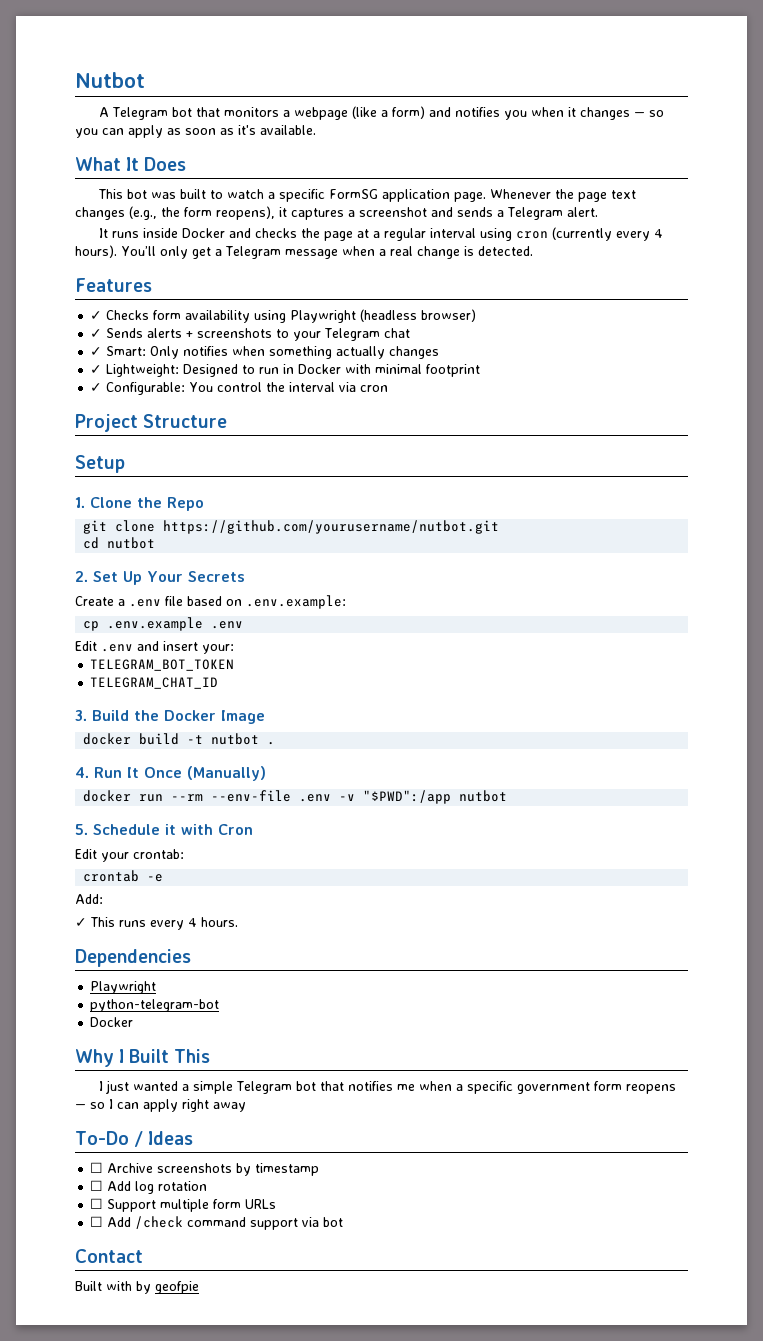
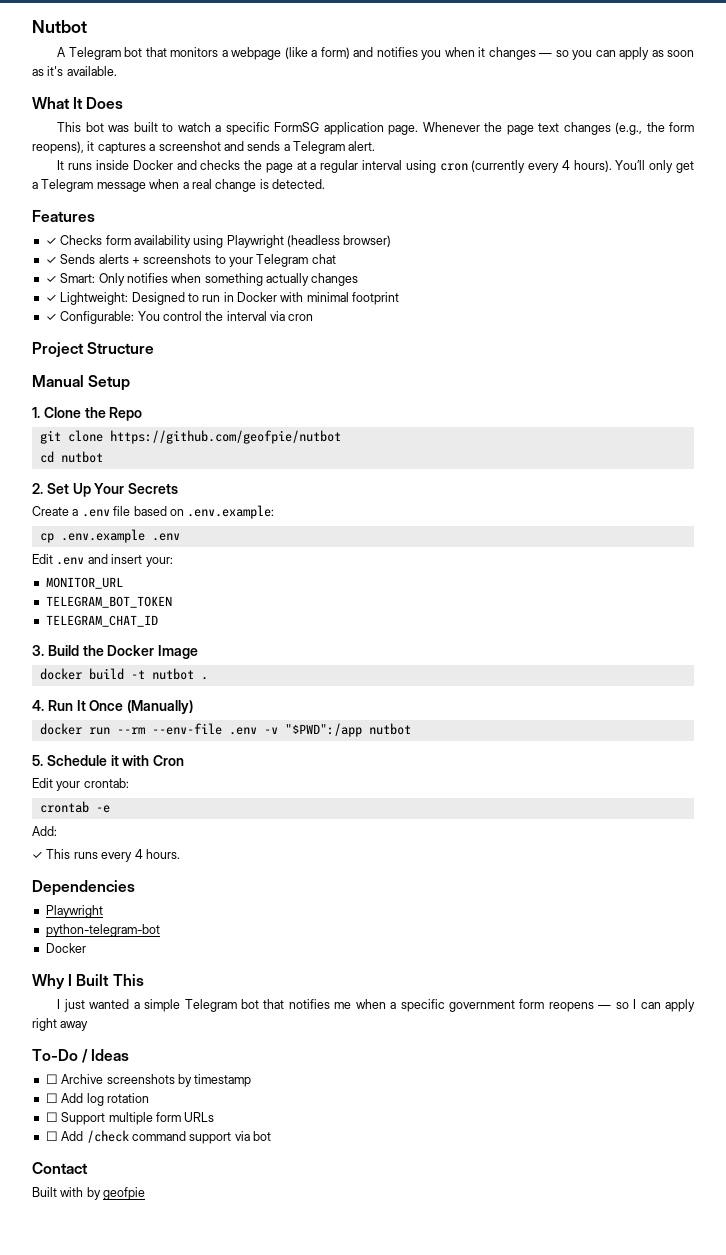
(228, 421) none -> [32,375,84,387] Manual
[163,520,500,534] https://github.com/yourusername/nutbot.git -> [109,430,341,444] https://github.com/geofpie/nutbot
(234, 649) none -> [45,577,123,589] // MONITOR_URL

